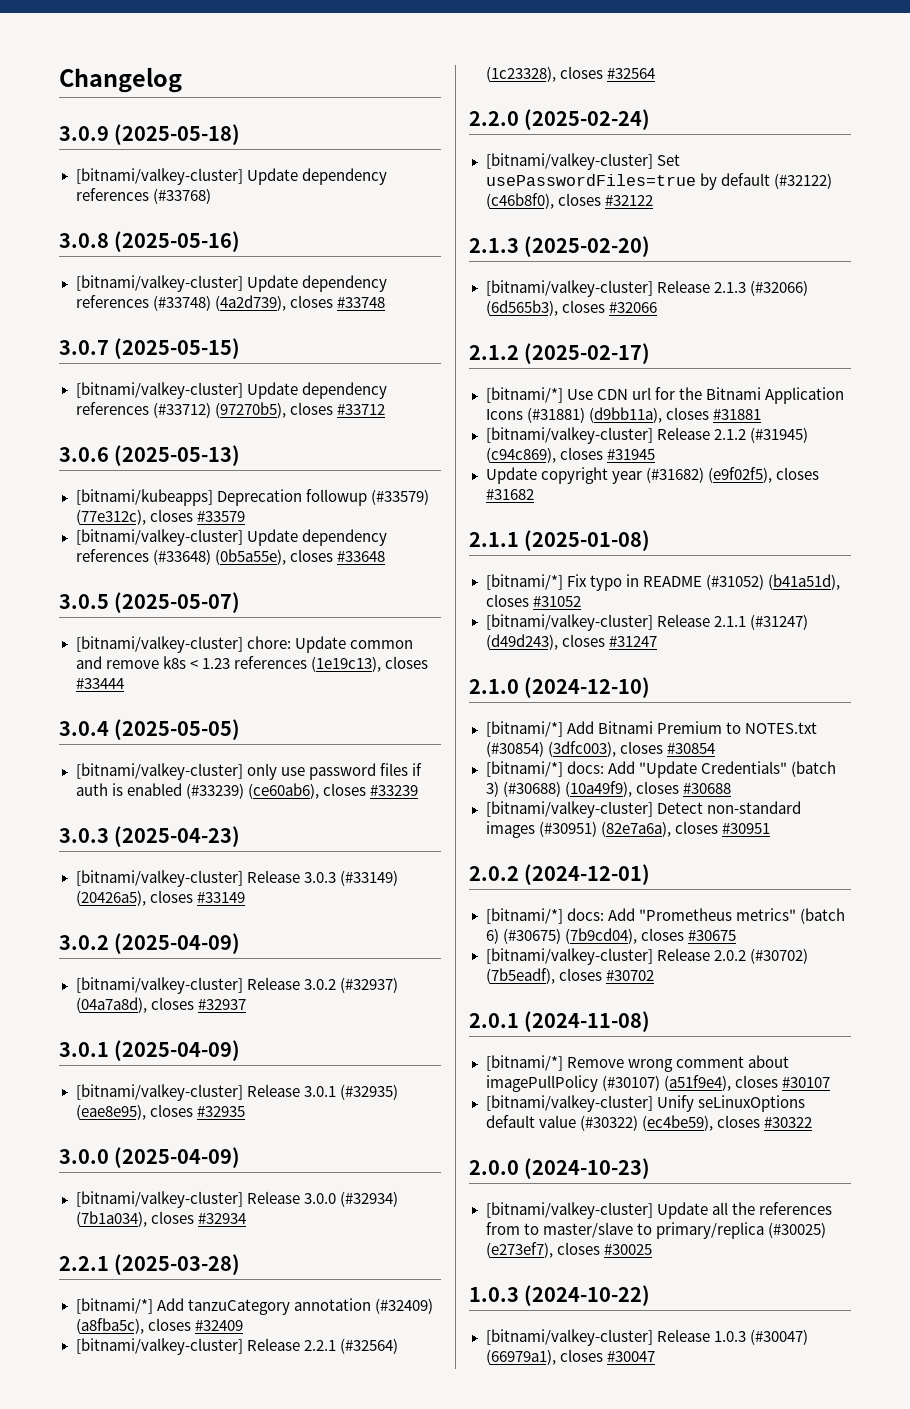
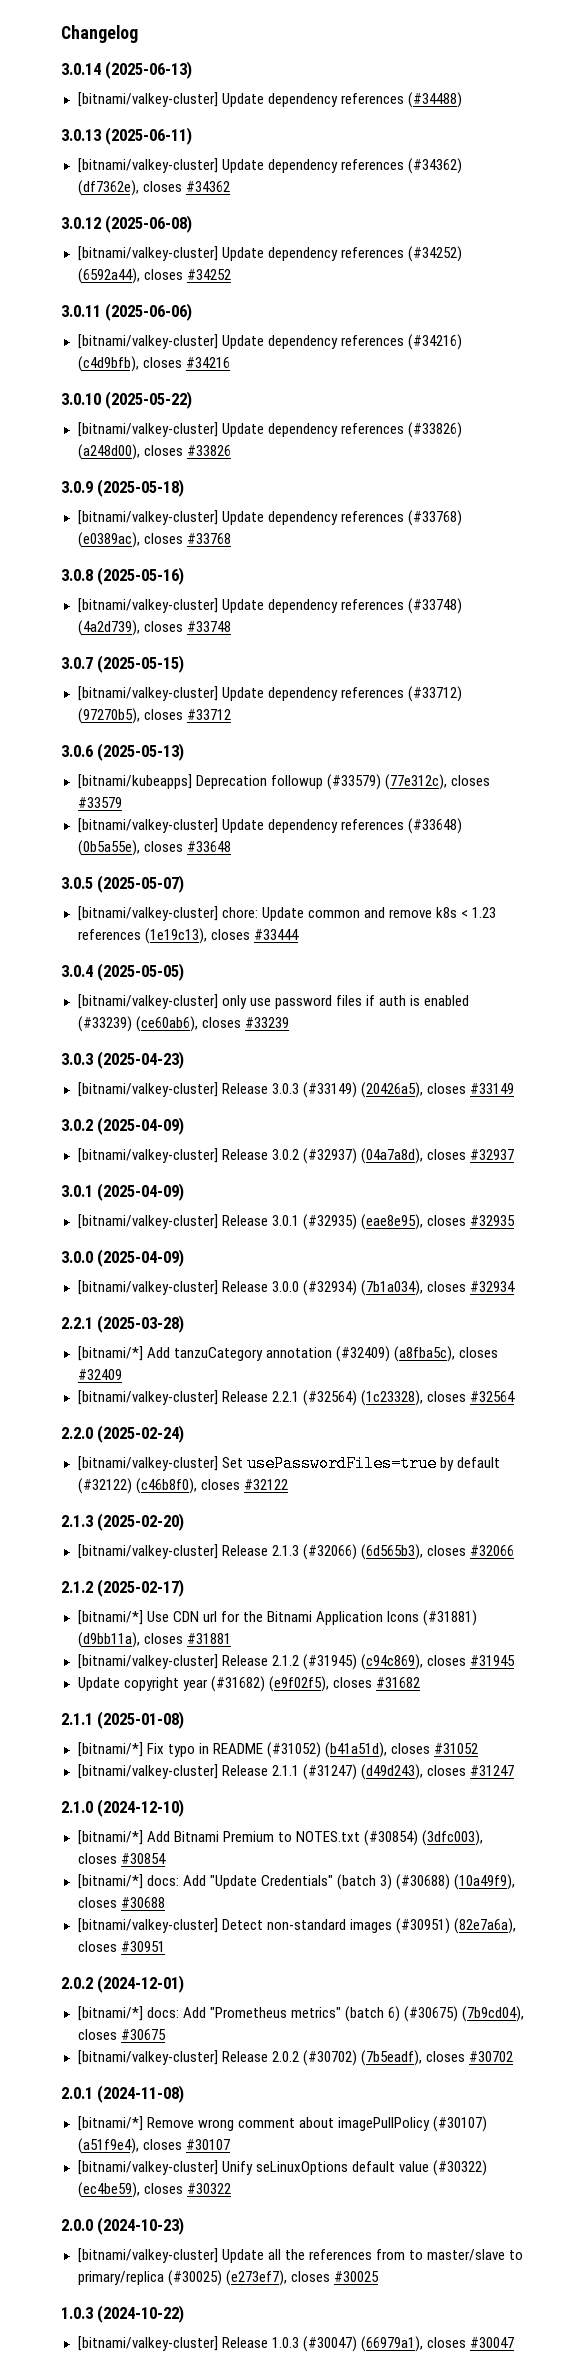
(182, 80) none -> [61,61,193,79] [77,92,462,108] [61,127,193,145] [77,158,462,174] [77,180,230,196] [61,215,193,233] [77,246,462,262] [77,268,231,284] [61,303,193,321] [77,334,462,350] [77,356,230,372] [61,391,193,409] [77,422,462,438] [77,444,231,460] // 3.0.14 (2025-06-13) // [bitnami/valkey-cluster] Update dependency references (#34488) // 3.0.13 (2025-06-11) // [bitnami/valkey-cluster] Update dependency references (#34362) (df7362e), closes #34362 // 3.0.12 (2025-06-08) // [bitnami/valkey-cluster] Update dependency references (#34252) (6592a44), closes #34252 // 3.0.11 (2025-06-06) // [bitnami/valkey-cluster] Update dependency references (#34216) (c4d9bfb), closes #34216 // 3.0.10 (2025-05-22) // [bitnami/valkey-cluster] Update dependency references (#33826) (a248d00), closes #33826
(211, 196) none -> [77,532,231,548] (e0389ac), closes #33768

